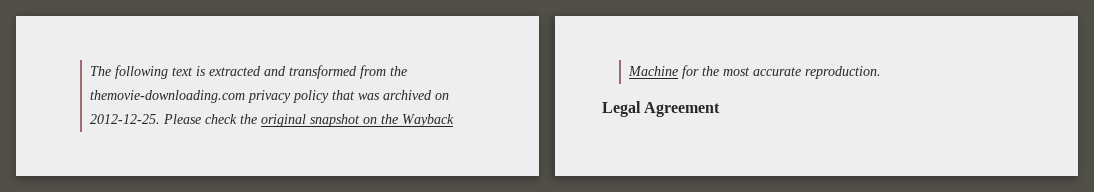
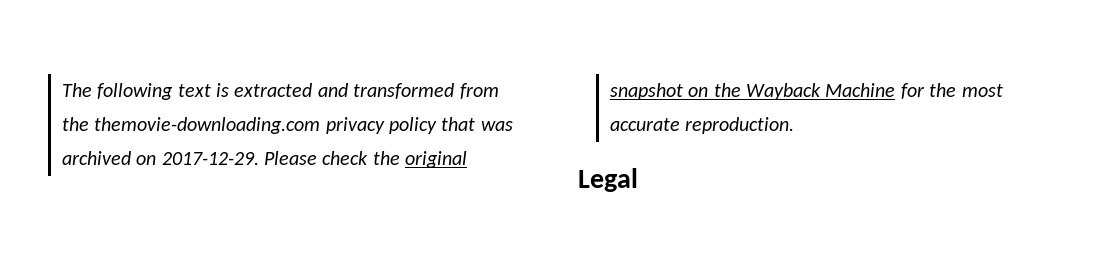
[90,114,161,124] 2012-12-25. -> [161,152,259,165] 2017-12-29.
[644,102,721,117] Agreement -> (638, 180) none

